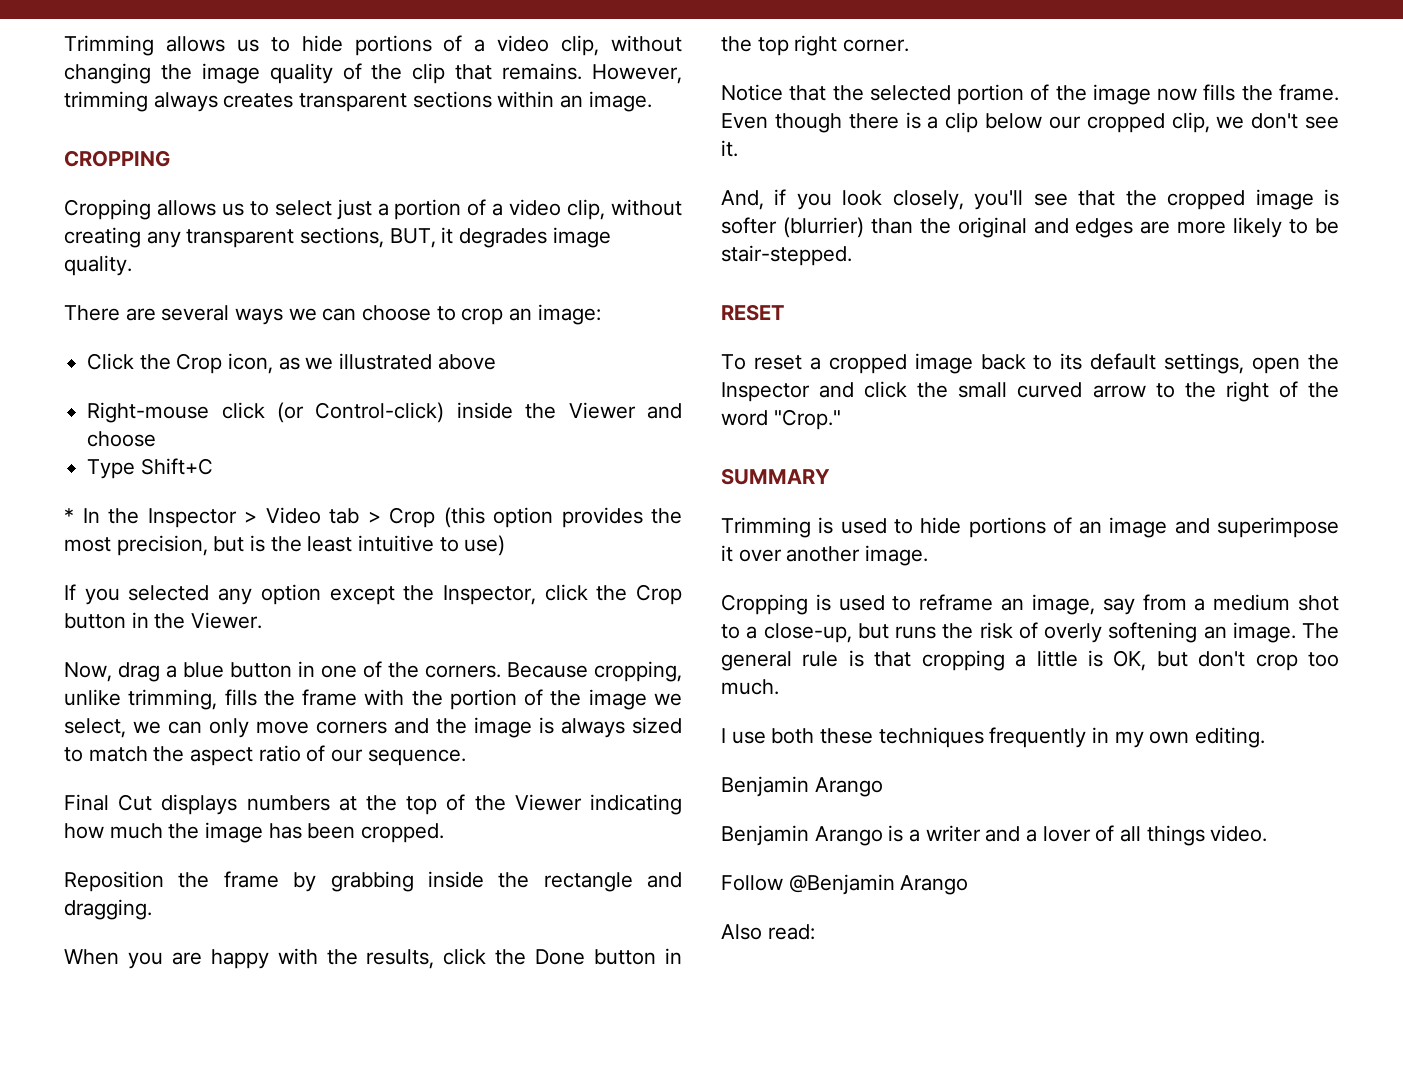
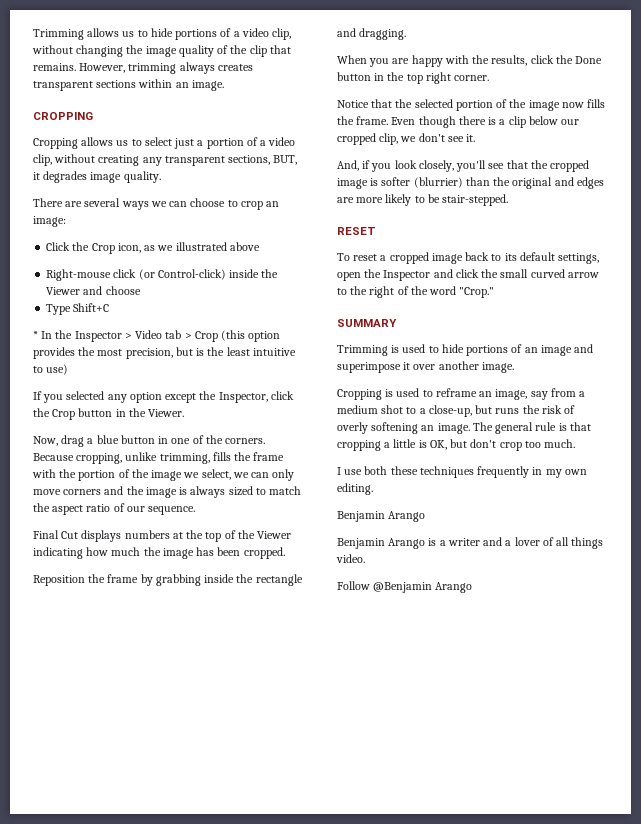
[721,924,815,940] // Also read: -> (473, 587) none

